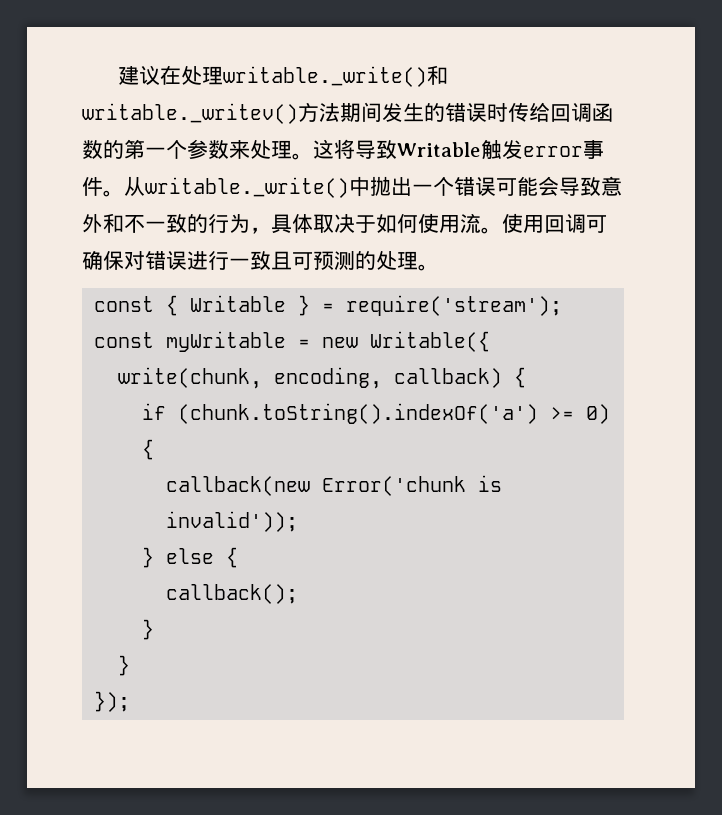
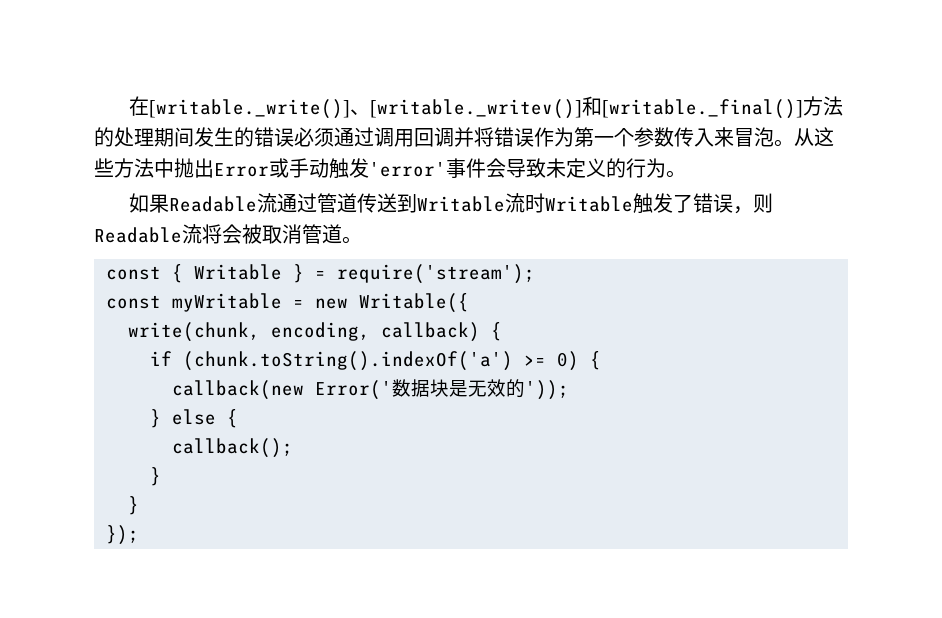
[118,65,449,87] [82,102,613,124] [82,139,604,160] [82,176,622,198] [82,213,607,234] [82,250,418,270] 建议在处理writable._write()和writable._writev()方法期间发生的错误时传给回调函数的第一个参数来处理。这将导致Writable触发error事件。从writable._write()中抛出一个错误可能会导致意外和不一致的行为，具体取决于如何使用流。使用回调可确保对错误进行一致且可预测的处理 -> [129,96,844,119] [94,127,834,147] [94,158,686,179] [129,193,774,214] [94,224,342,244] 在[writable._write()]、[writable._writev()]和[writable._final()]方法的处理期间发生的错误必须通过调用回调并将错误作为第一个参数传入来冒泡。从这些方法中抛出Error或手动触发'error'事件会导致未定义的行为。 // 如果Readable流通过管道传送到Writable流时Writable触发了错误，则Readable流将会被取消管道
[322,475,503,496] [166,511,299,532] Error('chunk is invalid')); -> [315,379,569,400] Error('数据块是无效的'));

